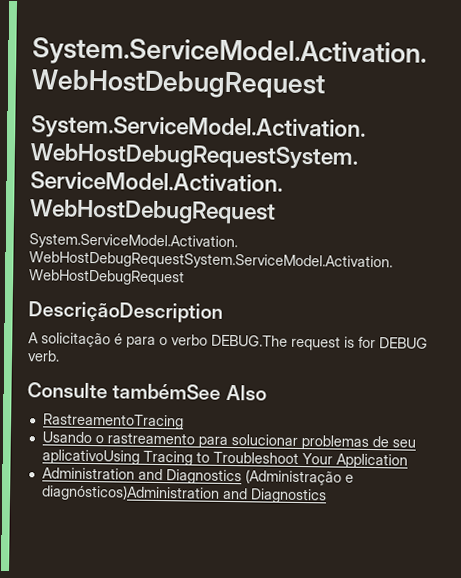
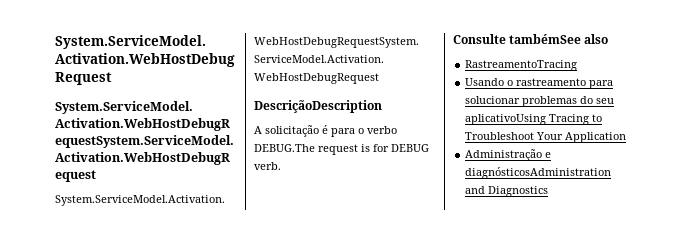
[225,384,267,401] Also -> [584,34,609,44] also
[371,436,389,448] de -> [580,96,594,104] do
[41,467,354,486] [41,484,220,502] Administration and Diagnostics (Administração e diagnósticos)Administration -> [465,149,552,161] [465,167,612,179] Administração e diagnósticosAdministration

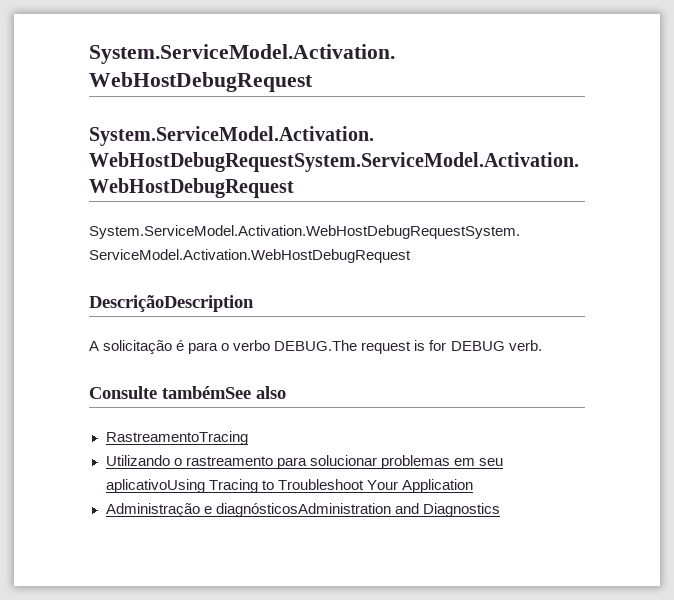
[465,78,505,86] Usando -> [105,455,170,466] Utilizando
[580,96,594,104] do -> [453,458,475,466] em

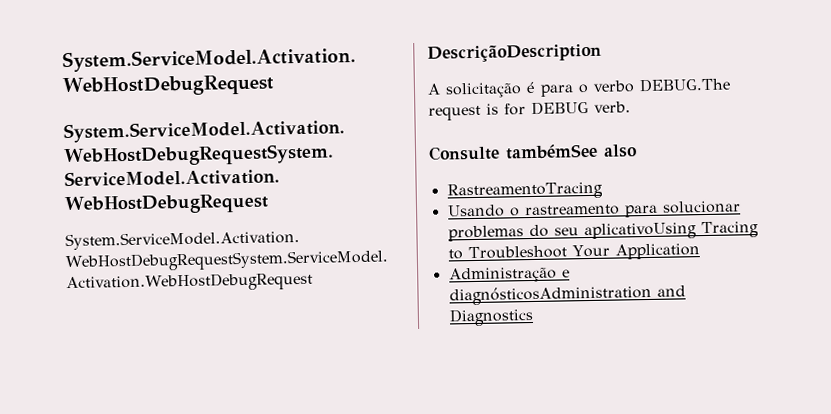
[105,455,170,466] Utilizando -> [446,204,505,218] Usando
[453,458,475,466] em -> [528,224,549,238] do

